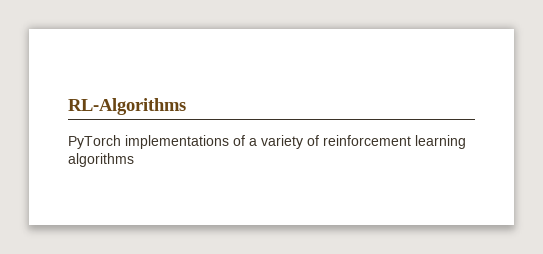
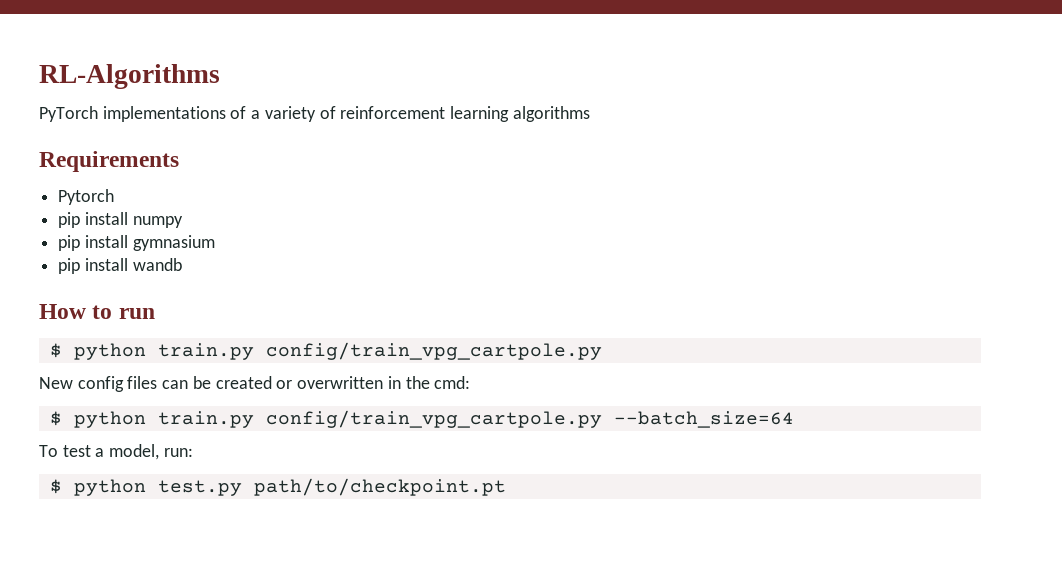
(134, 160) none -> [39,151,179,172] [58,189,115,205] [58,212,183,228] [58,235,215,251] [58,258,182,274] [39,304,155,319] [49,342,602,360] [39,376,471,392] [49,410,794,428] [39,444,193,460] [49,478,506,496] // Requirements // Pytorch // pip install numpy // pip install gymnasium // pip install wandb // How to run // $ python train.py config/train_vpg_cartpole.py // New config files can be created or overwritten in the cmd: // $ python train.py config/train_vpg_cartpole.py --batch_size=64 // To test a model, run: // $ python test.py path/to/checkpoint.pt

